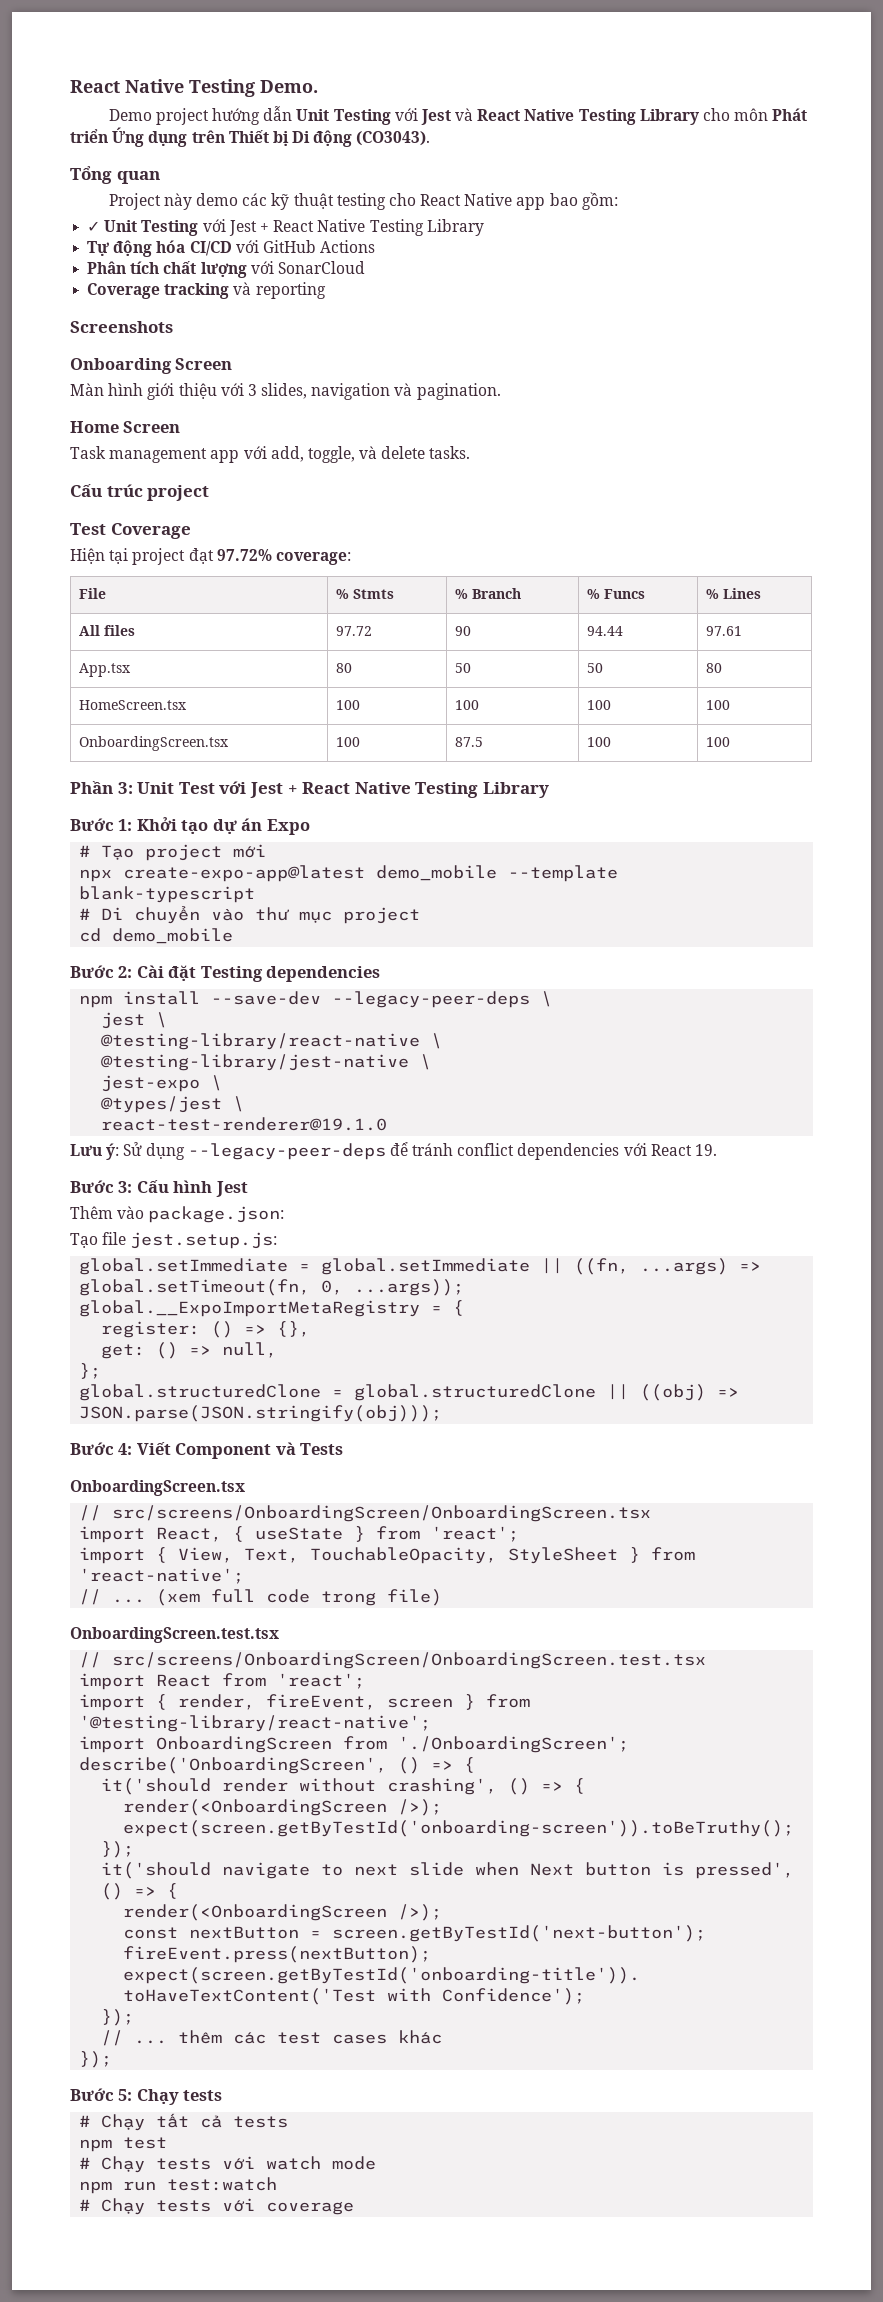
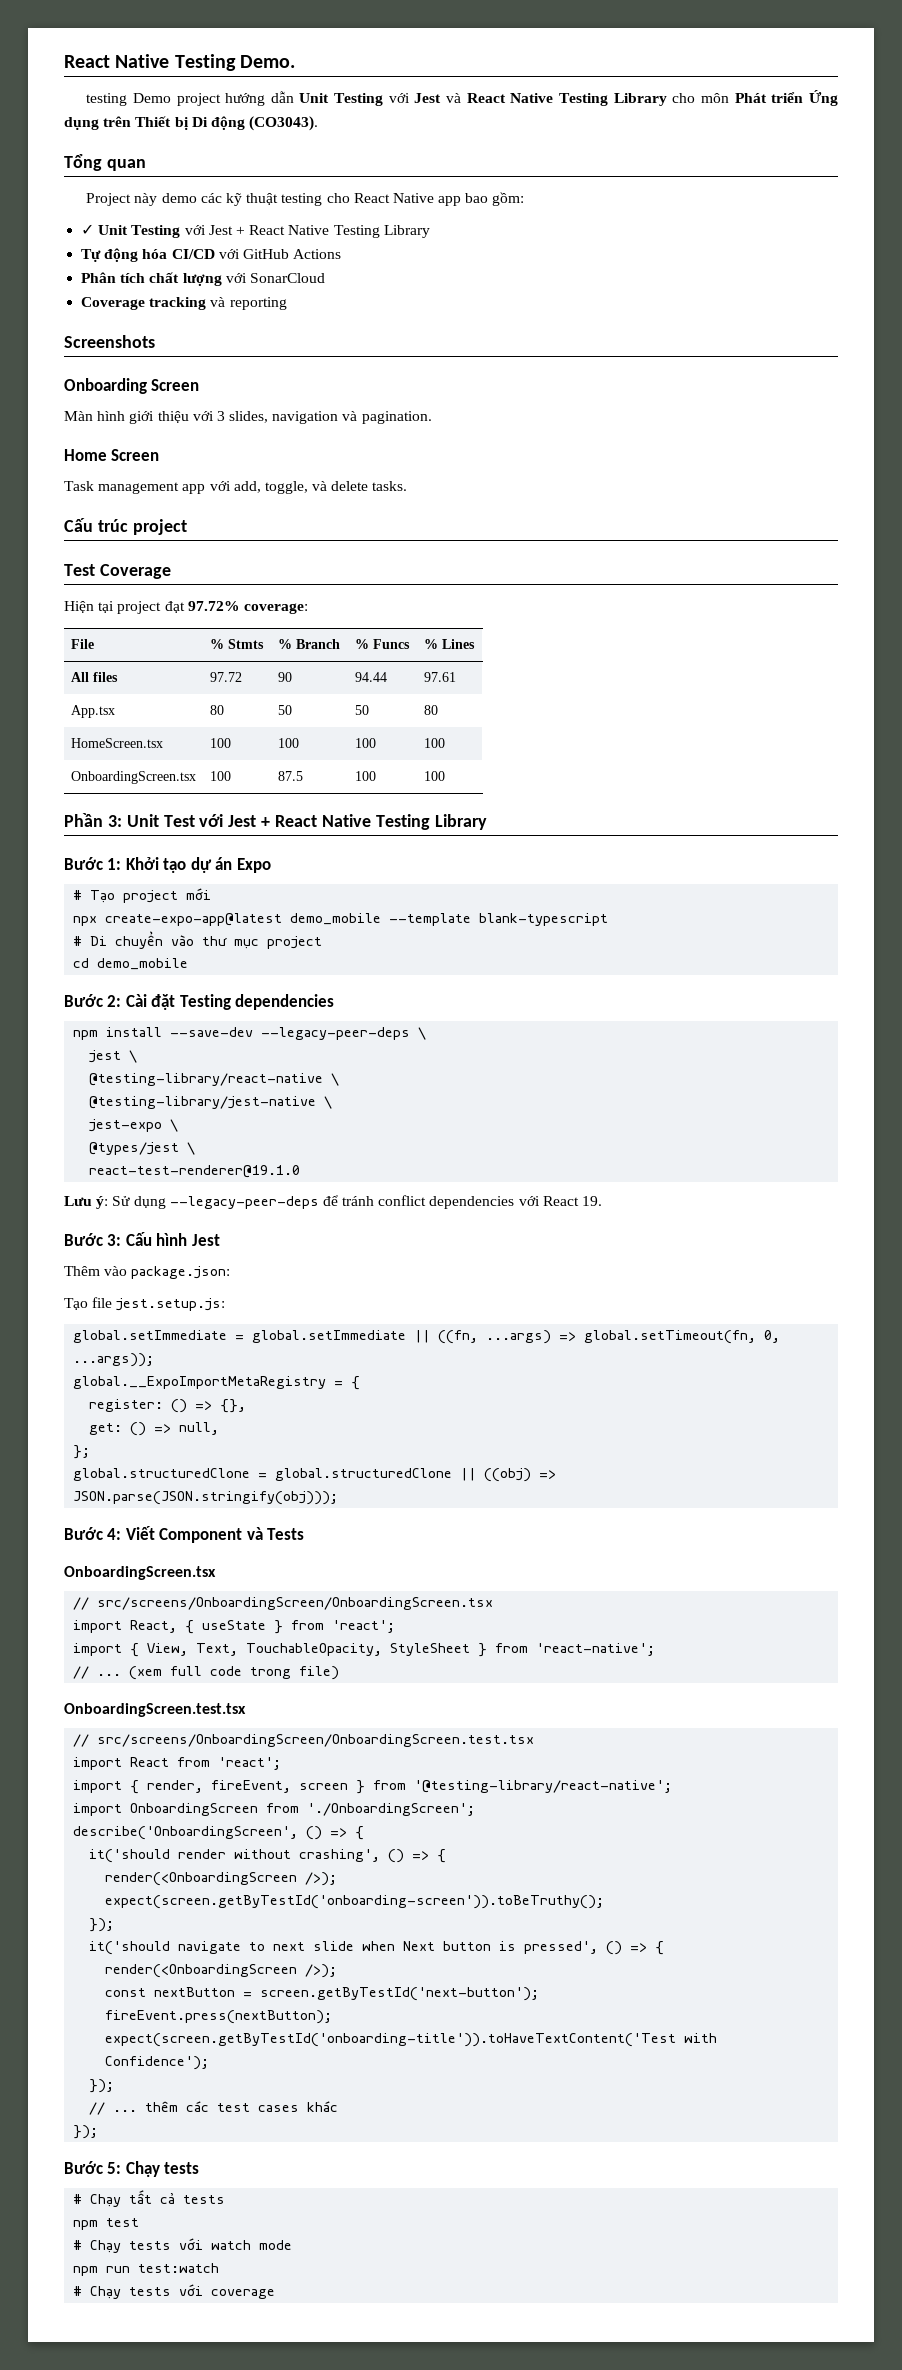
(318, 86) none -> [86,93,128,106] testing

